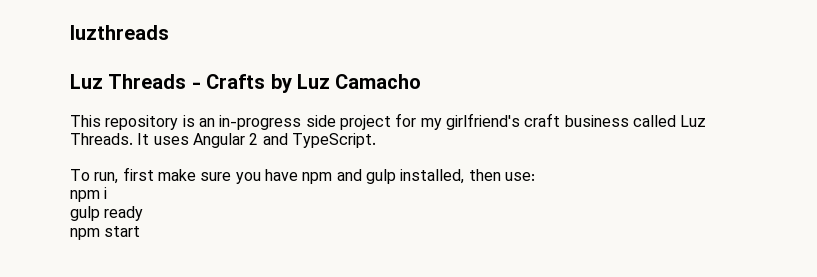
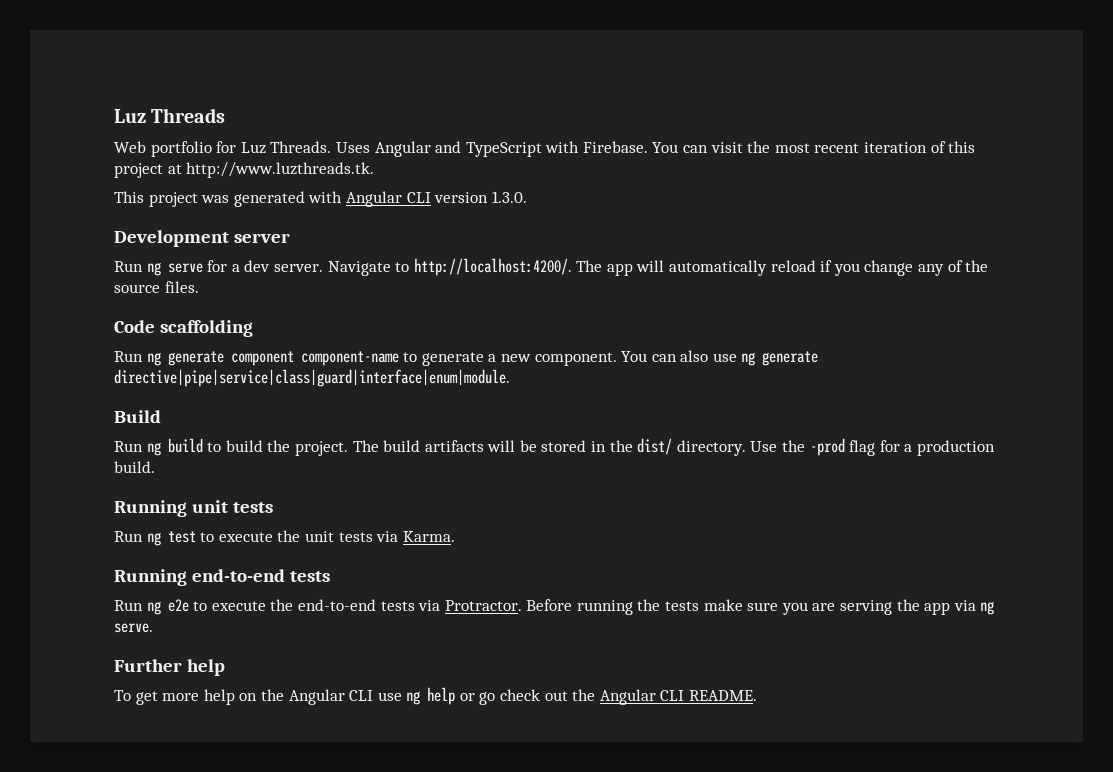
[70,25,169,40] luzthreads // -> (114, 116) none
[191,74,422,93] [70,113,707,130] [70,133,376,148] [70,167,535,184] [70,187,108,202] [70,206,144,221] [70,226,141,240] - Crafts by Luz Camacho // This repository is an in-progress side project for my girlfriend's craft business called Luz Threads. It uses Angular 2 and TypeScript. // To run, first make sure you have npm and gulp installed, then use: // npm i // gulp ready // npm start -> [114,141,976,157] [114,162,375,178] [114,191,527,207] [114,230,290,247] [114,258,989,276] [114,281,199,293] [114,320,253,337] [114,350,819,366] [114,369,510,387] [114,410,161,423] [114,438,995,456] [114,461,155,473] [114,500,273,517] [114,530,455,546] [114,569,330,586] [114,599,995,615] [114,623,153,633] [114,659,225,676] [114,687,758,705] // Web portfolio for Luz Threads. Uses Angular and TypeScript with Firebase. You can visit the most recent iteration of this project at http://www.luzthreads.tk. // This project was generated with Angular CLI version 1.3.0. // Development server // Run ng serve for a dev server. Navigate to http://localhost:4200/. The app will automatically reload if you change any of the source files. // Code scaffolding // Run ng generate component component-name to generate a new component. You can also use ng generate directive|pipe|service|class|guard|interface|enum|module. // Build // Run ng build to build the project. The build artifacts will be stored in the dist/ directory. Use the -prod flag for a production build. // Running unit tests // Run ng test to execute the unit tests via Karma. // Running end-to-end tests // Run ng e2e to execute the end-to-end tests via Protractor. Before running the tests make sure you are serving the app via ng serve. // Further help // To get more help on the Angular CLI use ng help or go check out the Angular CLI README.

